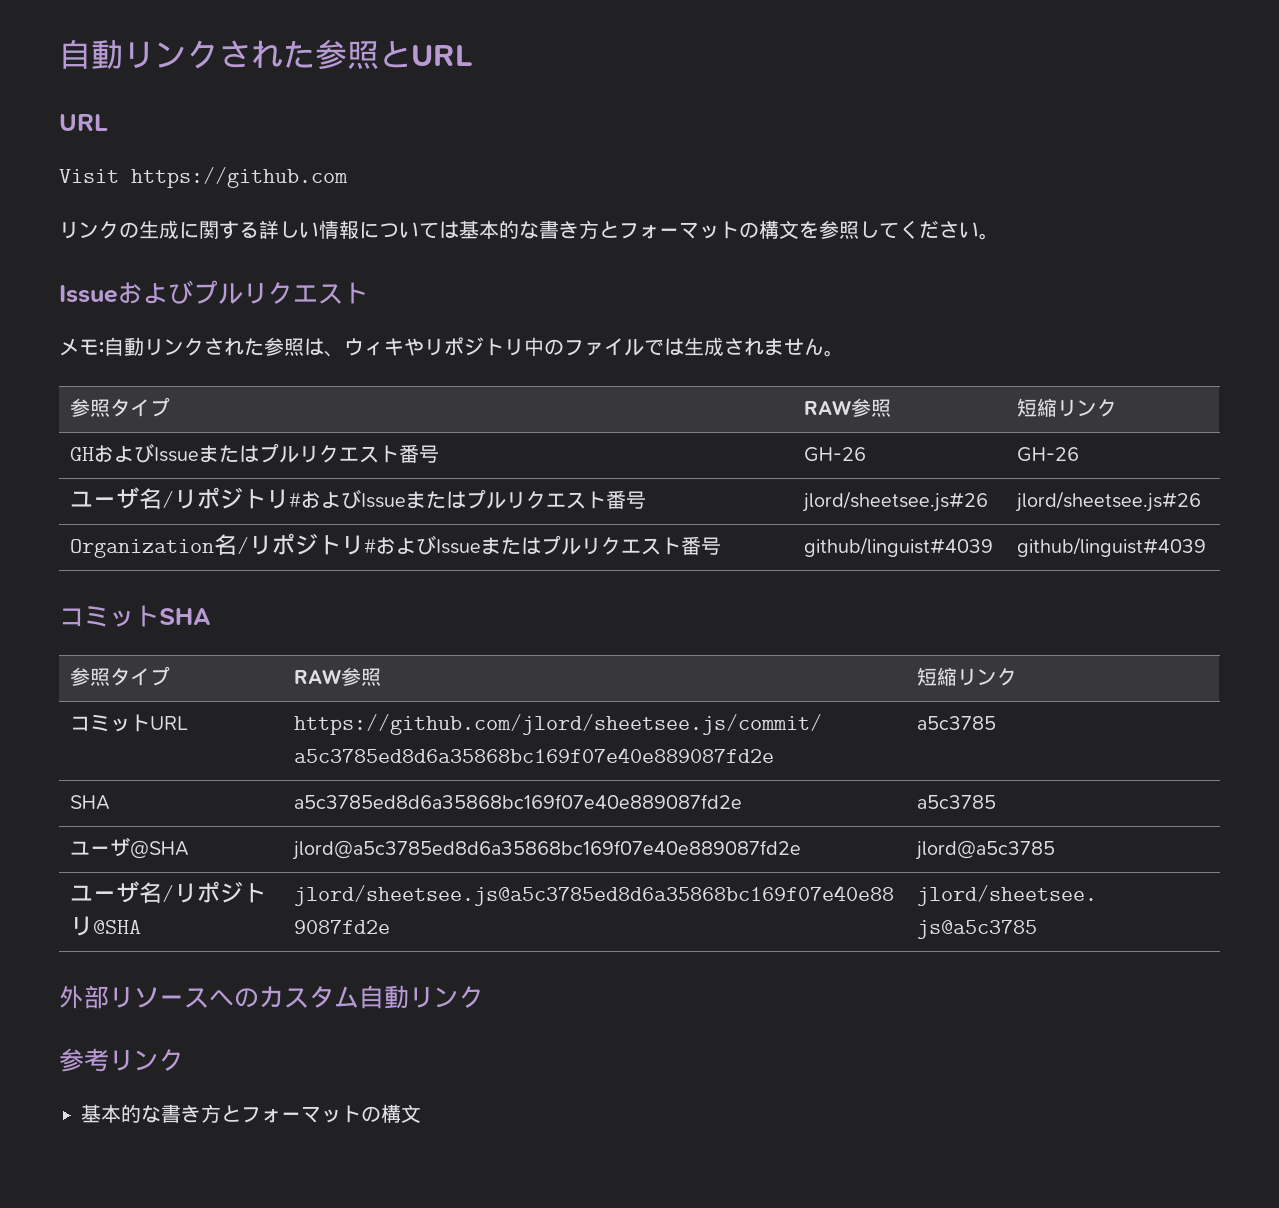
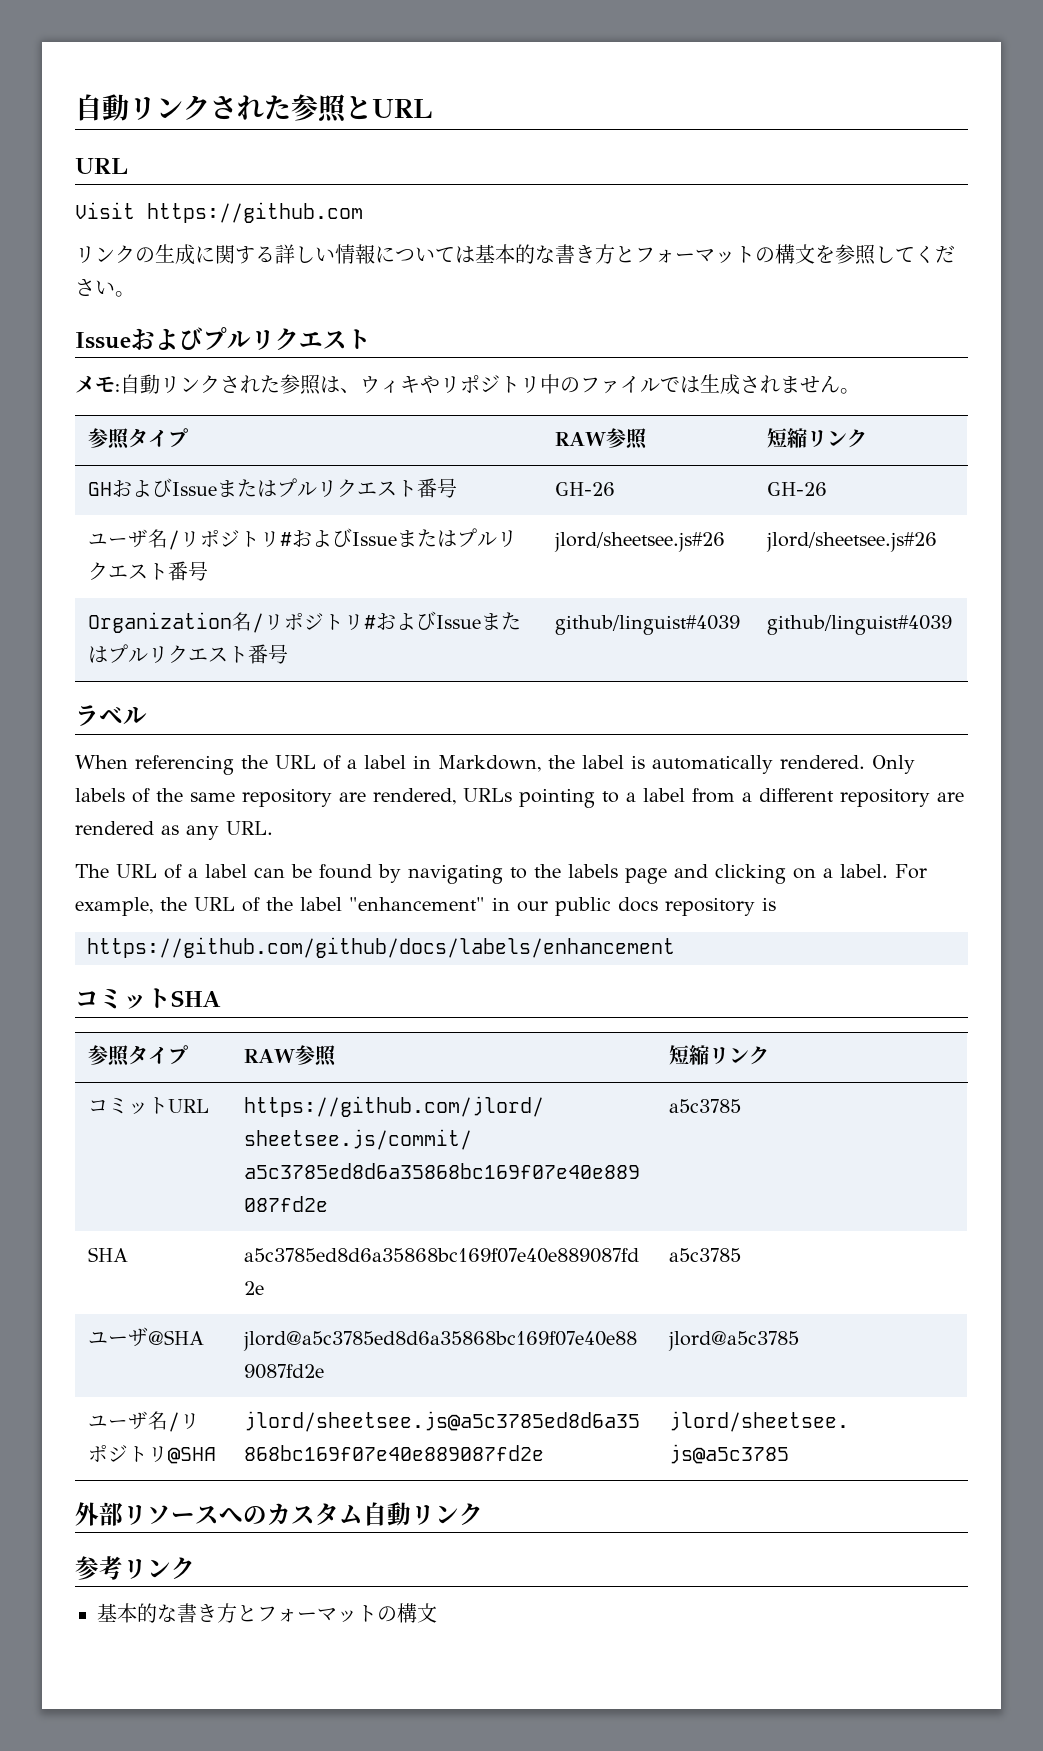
(1207, 547) none -> [75,705,147,726] [75,755,915,775] [75,788,964,808] [75,821,273,840] [75,864,927,884] [75,897,776,916] [87,937,675,958] // ラベル // When referencing the URL of a label in Markdown, the label is automatically rendered. Only labels of the same repository are rendered, URLs pointing to a label from a different repository are rendered as any URL. // The URL of a label can be found by navigating to the labels page and clicking on a label. For example, the URL of the label "enhancement" in our public docs repository is // https://github.com/github/docs/labels/enhancement

